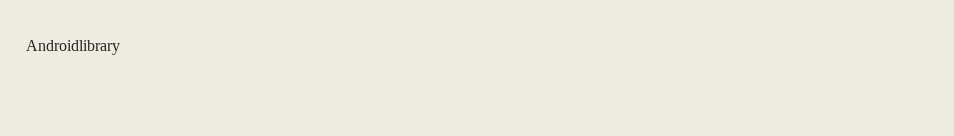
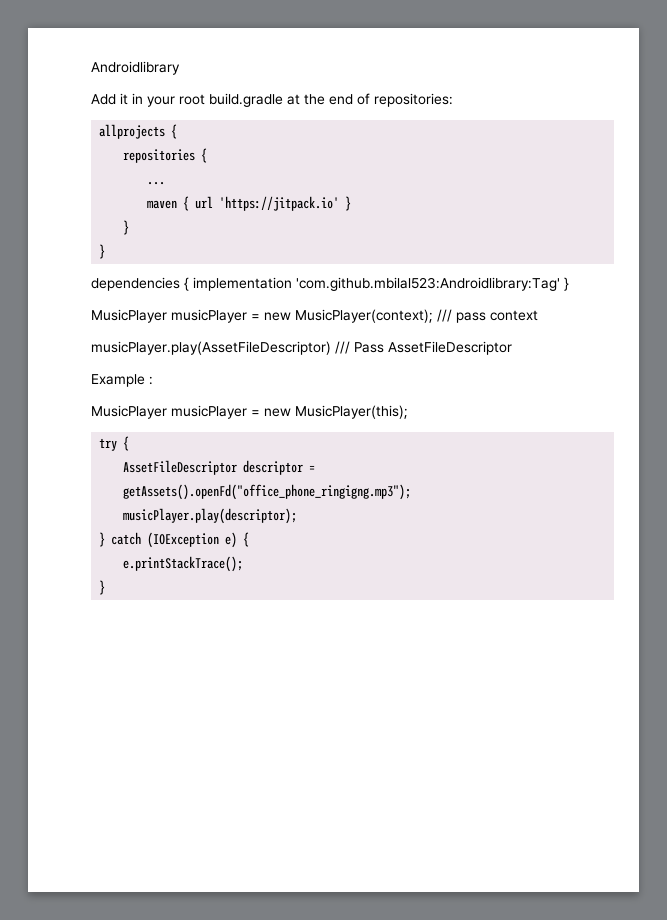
(120, 47) none -> [91,93,453,107] [99,124,178,139] [123,148,208,163] [147,182,166,185] [147,196,352,211] [123,220,130,235] [99,244,106,259] [91,277,569,291] [91,309,538,323] [91,341,512,355] [91,374,153,387] [91,405,408,419] [99,436,130,451] [123,460,316,475] [123,484,412,500] [123,508,298,524] [99,532,250,548] [123,556,244,572] [99,580,106,595] // Add it in your root build.gradle at the end of repositories: // allprojects { // repositories { // ... // maven { url 'https://jitpack.io' } // } // } // dependencies { implementation 'com.github.mbilal523:Androidlibrary:Tag' } // MusicPlayer musicPlayer = new MusicPlayer(context); /// pass context // musicPlayer.play(AssetFileDescriptor) /// Pass AssetFileDescriptor // Example : // MusicPlayer musicPlayer = new MusicPlayer(this); // try { // AssetFileDescriptor descriptor = getAssets().openFd("office_phone_ringigng.mp3"); // musicPlayer.play(descriptor); // } catch (IOException e) { // e.printStackTrace(); // }

